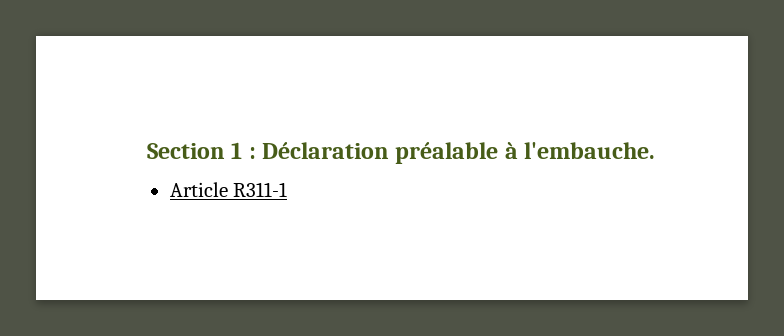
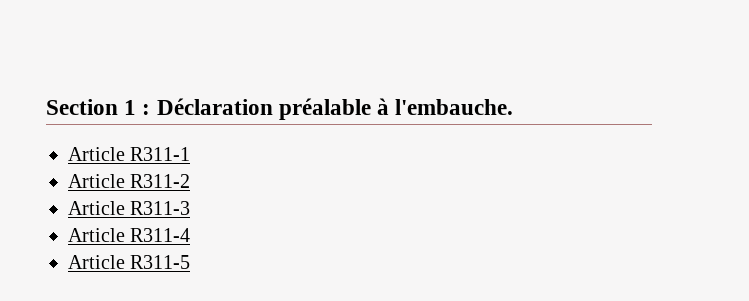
(288, 189) none -> [68,174,191,188] [68,201,191,215] [68,228,191,242] [68,255,191,269] // Article R311-2 // Article R311-3 // Article R311-4 // Article R311-5

